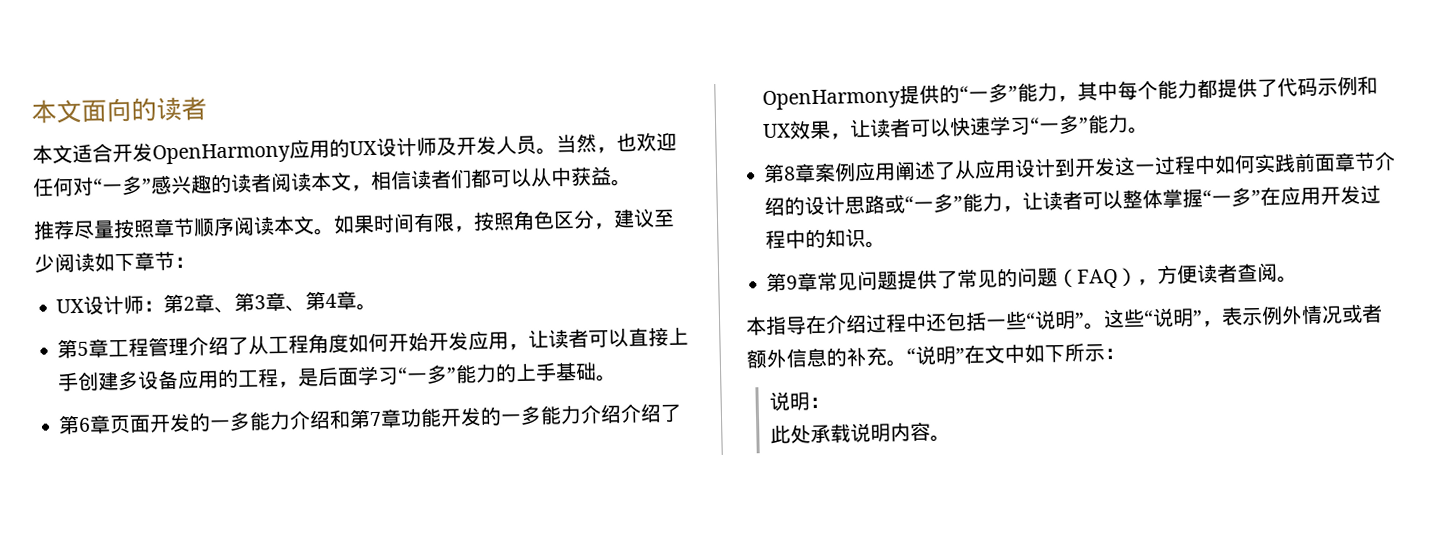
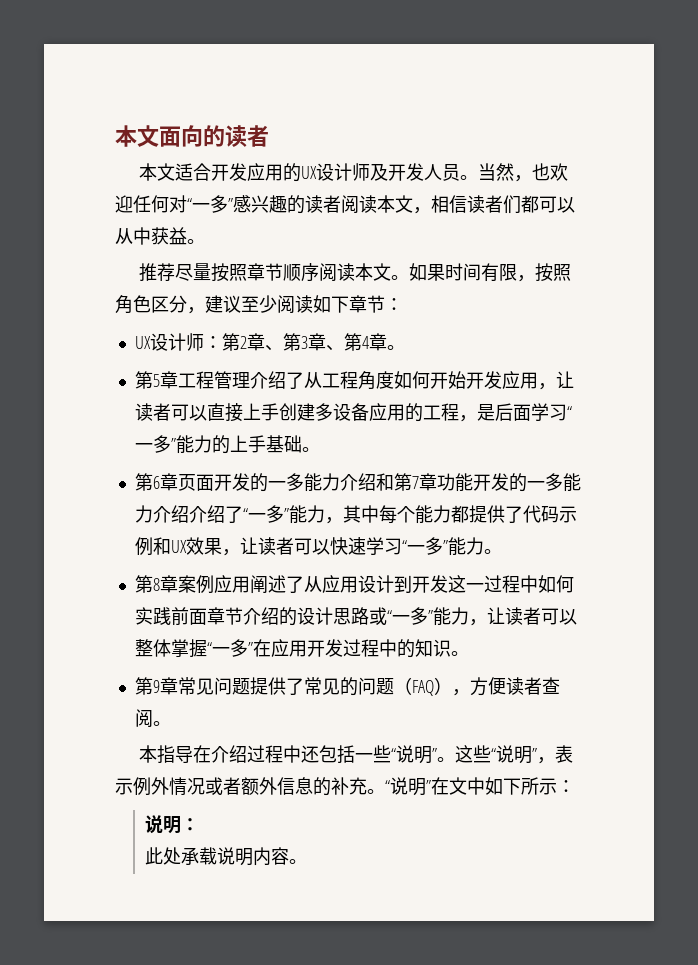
[152,142,291,165] OpenHarmony -> (248, 172) none
[762,84,961,111] OpenHarmony提供的 -> (243, 514) none

